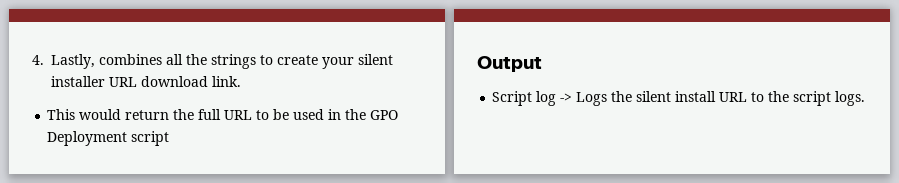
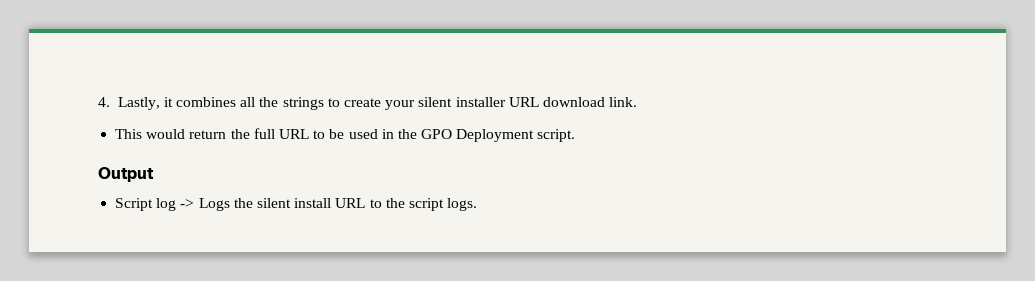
(95, 61) none -> [163,97,173,107] it
[131,131,170,146] script -> [537,129,576,142] script.

